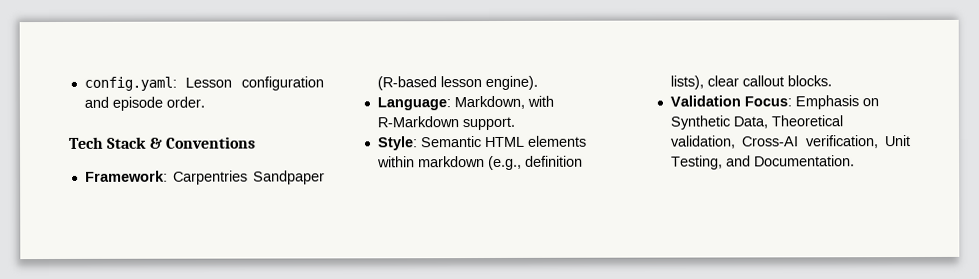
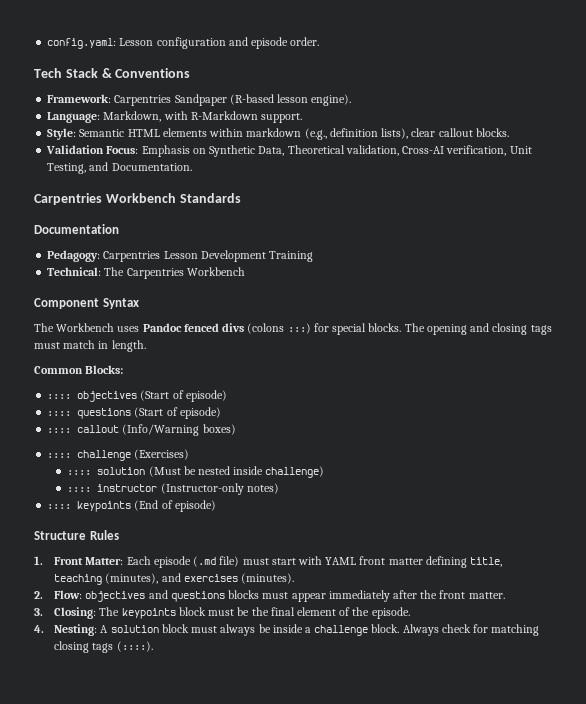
(855, 161) none -> [34,193,241,205] [34,224,119,234] [47,250,314,262] [47,267,245,279] [34,298,139,309] [34,323,552,335] [34,340,146,352] [34,365,124,374] [47,390,227,402] [47,407,221,419] [47,424,236,436] [47,449,190,461] [67,466,325,478] [67,483,279,495] [47,500,216,512] [34,530,119,540] [34,556,503,568] [54,573,295,585] [34,590,505,602] [34,607,410,619] [34,624,540,636] [54,641,153,653] // Carpentries Workbench Standards // Documentation // Pedagogy: Carpentries Lesson Development Training // Technical: The Carpentries Workbench // Component Syntax // The Workbench uses Pandoc fenced divs (colons :::) for special blocks. The opening and closing tags must match in length. // Common Blocks: // :::: objectives (Start of episode) // :::: questions (Start of episode) // :::: callout (Info/Warning boxes) // :::: challenge (Exercises) // :::: solution (Must be nested inside challenge) // :::: instructor (Instructor-only notes) // :::: keypoints (End of episode) // Structure Rules // 1. Front Matter: Each episode (.md file) must start with YAML front matter defining title, teaching (minutes), and exercises (minutes). // 2. Flow: objectives and questions blocks must appear immediately after the front matter. // 3. Closing: The keypoints block must be the final element of the episode. // 4. Nesting: A solution block must always be inside a challenge block. Always check for matching closing tags (::::).

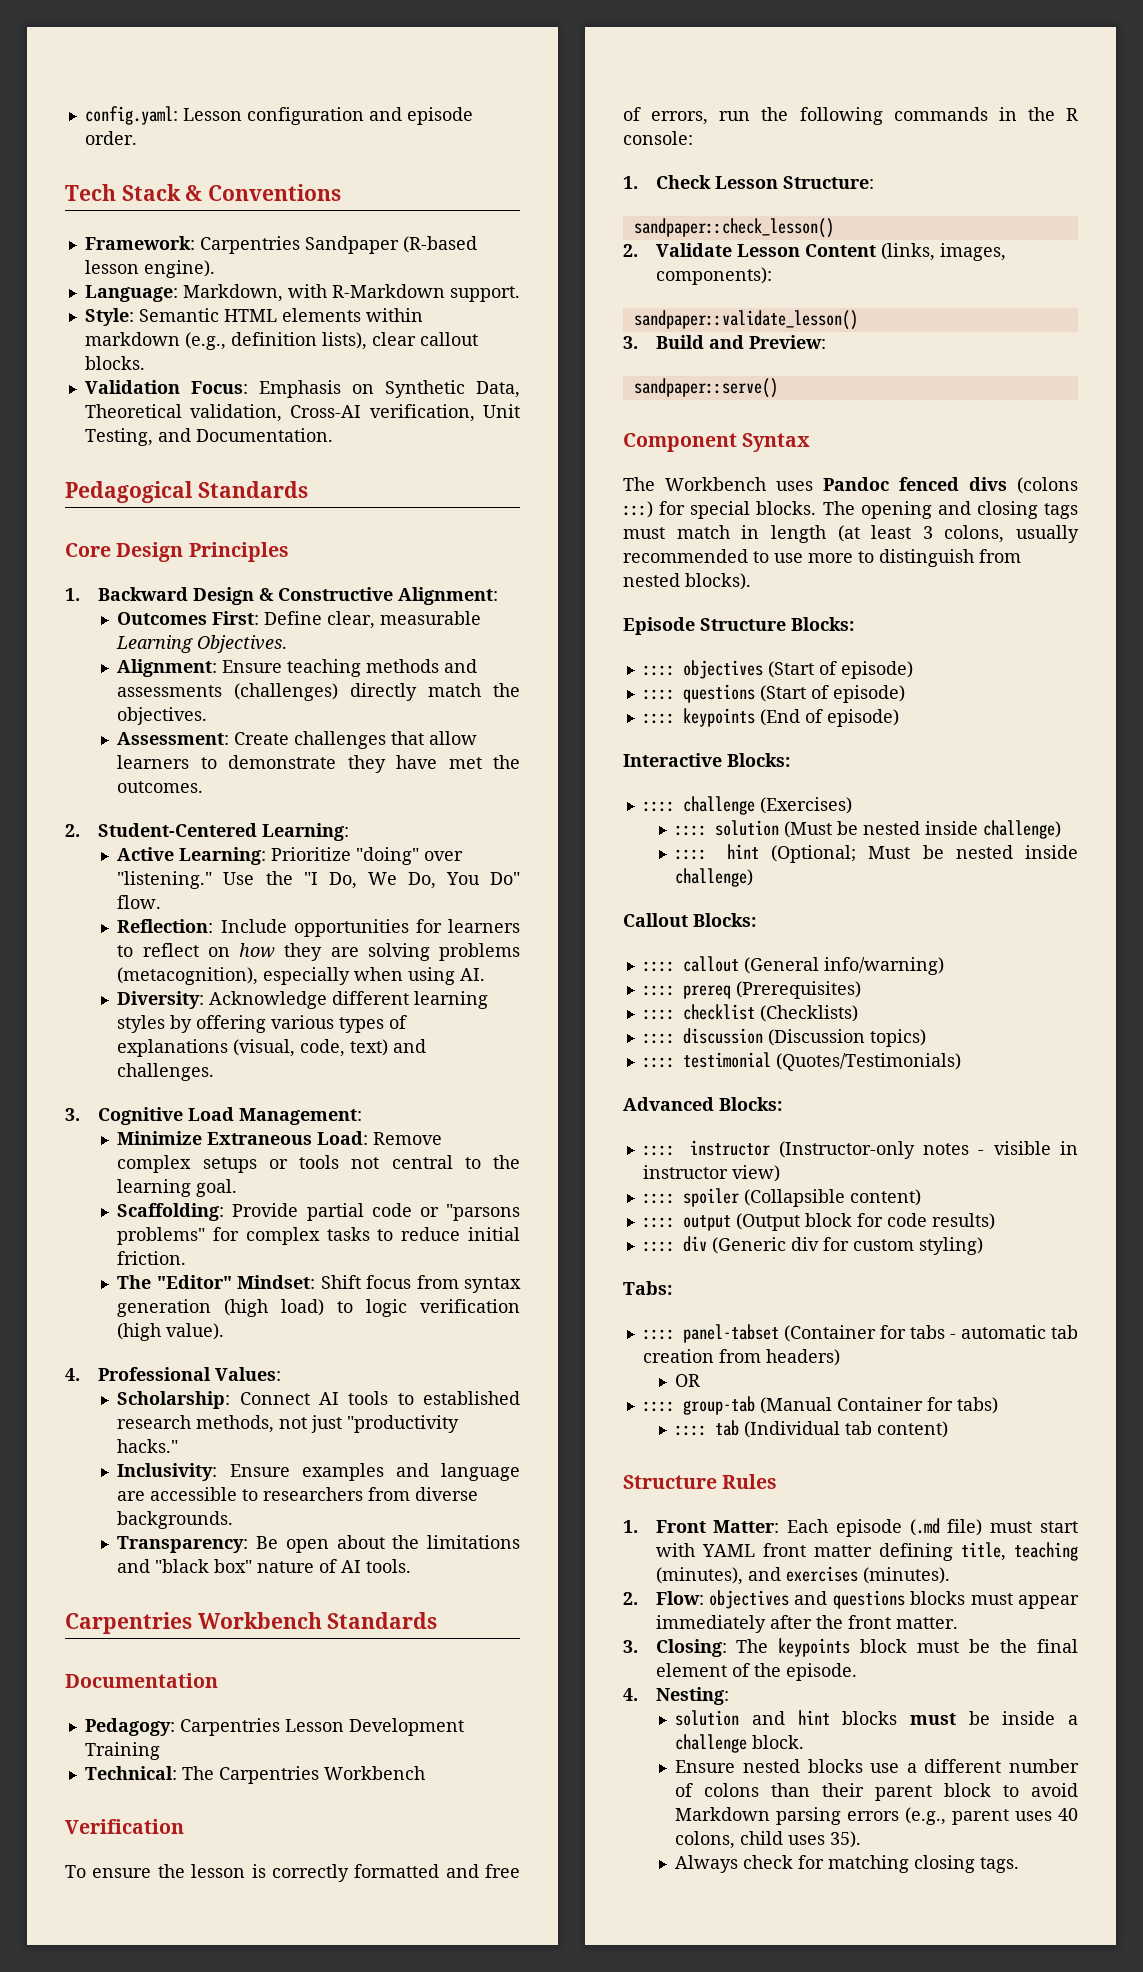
(192, 167) none -> [65,481,308,503] [65,542,289,562] [65,587,498,605] [117,611,482,629] [116,635,288,653] [117,659,478,677] [117,683,520,701] [117,707,208,725] [117,731,478,749] [117,755,521,773] [117,781,204,793] [65,823,349,841] [117,847,464,865] [117,871,520,889] [117,895,162,909] [117,919,520,937] [117,943,520,961] [117,967,486,985] [117,991,489,1009] [117,1015,408,1033] [117,1039,427,1057] [117,1063,215,1081] [65,1107,362,1125] [117,1131,443,1145] [117,1155,520,1173] [117,1179,238,1197] [117,1203,520,1221] [117,1227,520,1245] [117,1251,187,1265] [117,1275,521,1293] [117,1299,520,1317] [117,1323,225,1341] [65,1367,281,1381] [117,1391,520,1409] [117,1415,460,1433] [117,1439,179,1453] [117,1463,520,1481] [117,1487,479,1501] [117,1511,234,1529] [117,1535,520,1553] [117,1559,412,1573] // Pedagogical Standards // Core Design Principles // 1. Backward Design & Constructive Alignment: // Outcomes First: Define clear, measurable Learning Objectives. // Alignment: Ensure teaching methods and assessments (challenges) directly match the objectives. // Assessment: Create challenges that allow learners to demonstrate they have met the outcomes. // 2. Student-Centered Learning: // Active Learning: Prioritize "doing" over "listening." Use the "I Do, We Do, You Do" flow. // Reflection: Include opportunities for learners to reflect on how they are solving problems (metacognition), especially when using AI. // Diversity: Acknowledge different learning styles by offering various types of explanations (visual, code, text) and challenges. // 3. Cognitive Load Management: // Minimize Extraneous Load: Remove complex setups or tools not central to the learning goal. // Scaffolding: Provide partial code or "parsons problems" for complex tasks to reduce initial friction. // The "Editor" Mindset: Shift focus from syntax generation (high load) to logic verification (high value). // 4. Professional Values: // Scholarship: Connect AI tools to established research methods, not just "productivity hacks." // Inclusivity: Ensure examples and language are accessible to researchers from diverse backgrounds. // Transparency: Be open about the limitations and "black box" nature of AI tools.
(245, 271) none -> [65,1819,184,1834] [65,1864,520,1882] [623,107,1078,125] [623,131,693,145] [623,175,874,189] [633,218,834,238] [623,243,1006,261] [655,267,772,285] [633,310,858,330] [623,335,826,349] [633,378,778,398] // Verification // To ensure the lesson is correctly formatted and free of errors, run the following commands in the R console: // 1. Check Lesson Structure: // sandpaper::check_lesson() // 2. Validate Lesson Content (links, images, components): // sandpaper::validate_lesson() // 3. Build and Preview: // sandpaper::serve()
[111,340,146,352] [34,366,83,374] length. // Common -> [770,525,1079,543] [623,549,1021,567] [623,573,751,590] [623,617,786,635] length (at least 3 colons, usually recommended to use more to distinguish from nested blocks). // Episode Structure
[77,424,236,436] callout (Info/Warning boxes) -> [682,708,899,727] [623,753,790,767] keypoints (End of episode) // Interactive Blocks:
[97,483,279,495] [47,500,216,512] instructor (Instructor-only notes) // :::: keypoints (End of episode) -> [726,844,1078,863] [675,868,754,887] [623,913,756,927] [642,956,944,975] [642,981,861,999] [642,1004,858,1022] [642,1028,926,1047] [642,1052,961,1071] [623,1097,782,1111] [642,1140,1078,1159] [642,1165,780,1182] [642,1188,921,1207] [642,1213,995,1231] [642,1236,983,1255] [623,1281,672,1295] [642,1324,1078,1343] [642,1349,840,1366] [675,1374,701,1387] [642,1396,998,1415] [675,1420,949,1438] hint (Optional; Must be nested inside challenge) // Callout Blocks: // :::: callout (General info/warning) // :::: prereq (Prerequisites) // :::: checklist (Checklists) // :::: discussion (Discussion topics) // :::: testimonial (Quotes/Testimonials) // Advanced Blocks: // :::: instructor (Instructor-only notes - visible in instructor view) // :::: spoiler (Collapsible content) // :::: output (Output block for code results) // :::: div (Generic div for custom styling) // Tabs: // :::: panel-tabset (Container for tabs - automatic tab creation from headers) // OR // :::: group-tab (Manual Container for tabs) // :::: tab (Individual tab content)
[100,624,256,636] A solution block must always -> [675,1710,957,1726] // solution and hint blocks must
(400, 628) none -> [675,1759,1079,1773] [675,1783,1078,1801] [675,1807,1078,1825] [675,1831,862,1849] // Ensure nested blocks use a different number of colons than their parent block to avoid Markdown parsing errors (e.g., parent uses 40 colons, child uses 35). //
[92,641,153,653] tags (::::). -> [980,1857,1020,1873] tags.

